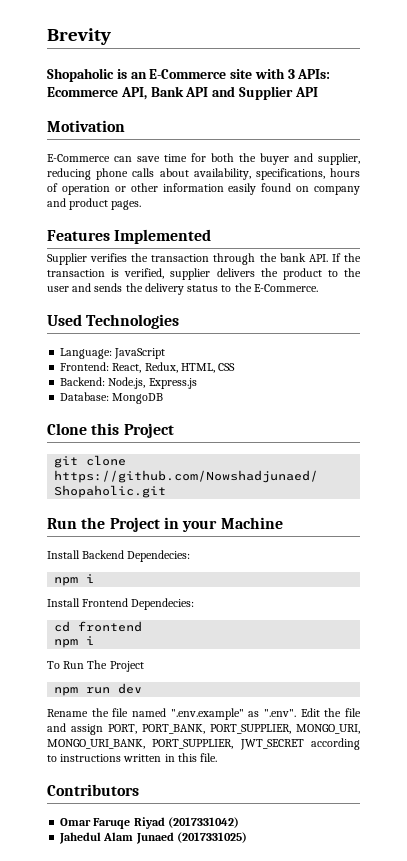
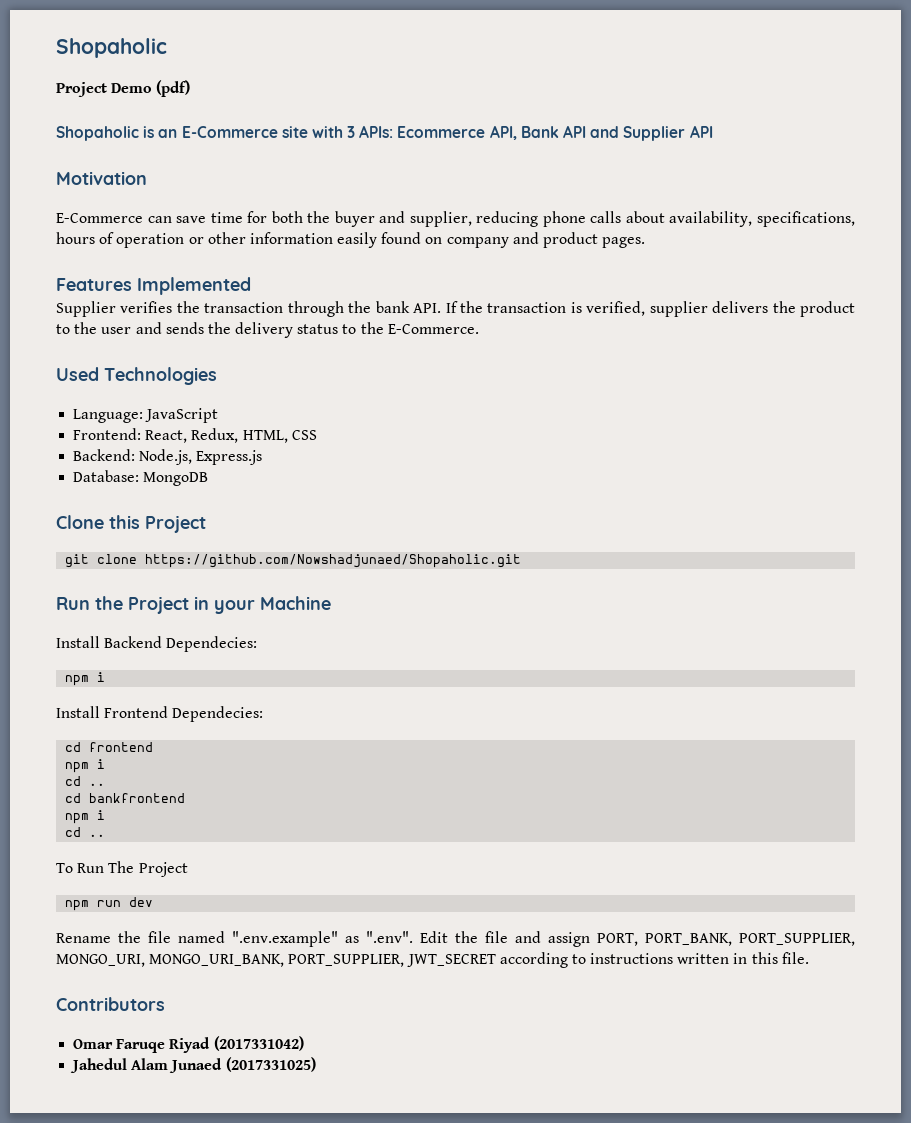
[47,28,111,45] Brevity -> [56,38,167,58] [56,80,191,97] Shopaholic // Project Demo (pdf)
(95, 640) none -> [65,776,106,786] [65,793,186,803] [65,810,106,824] [65,827,106,837] // cd .. // cd bankfrontend // npm i // cd ..

